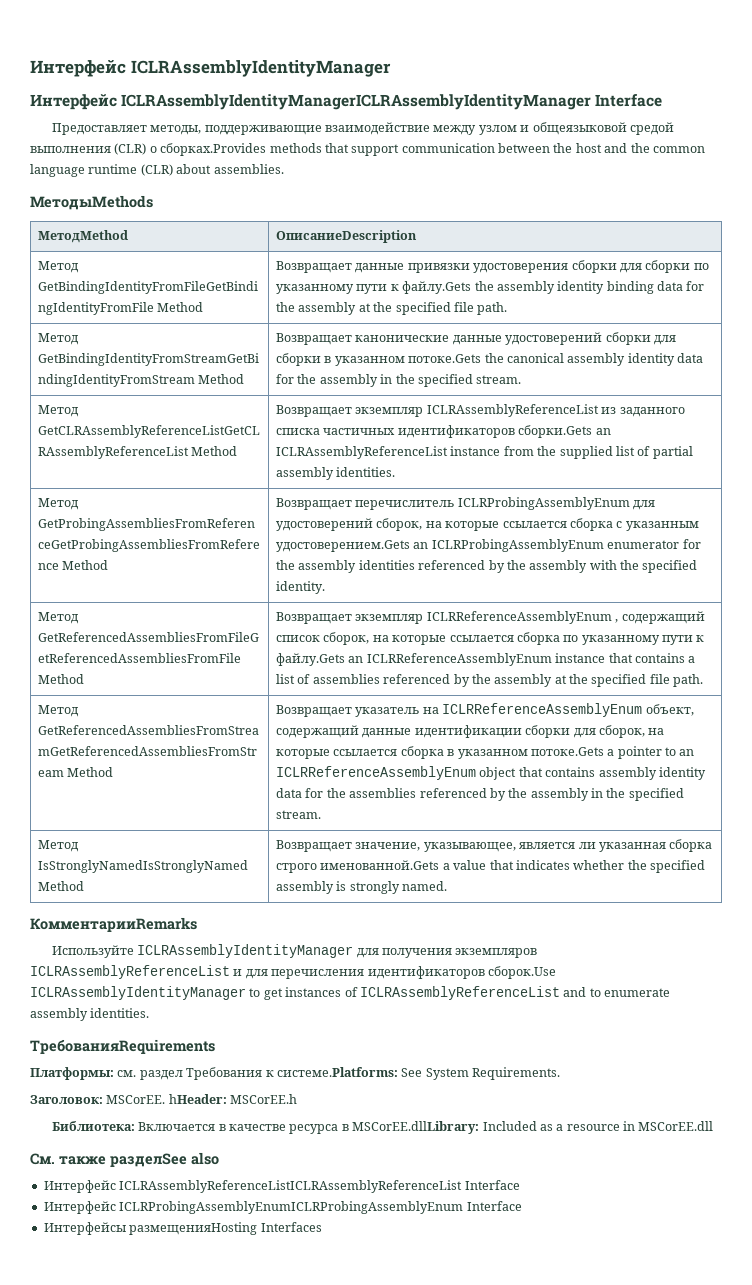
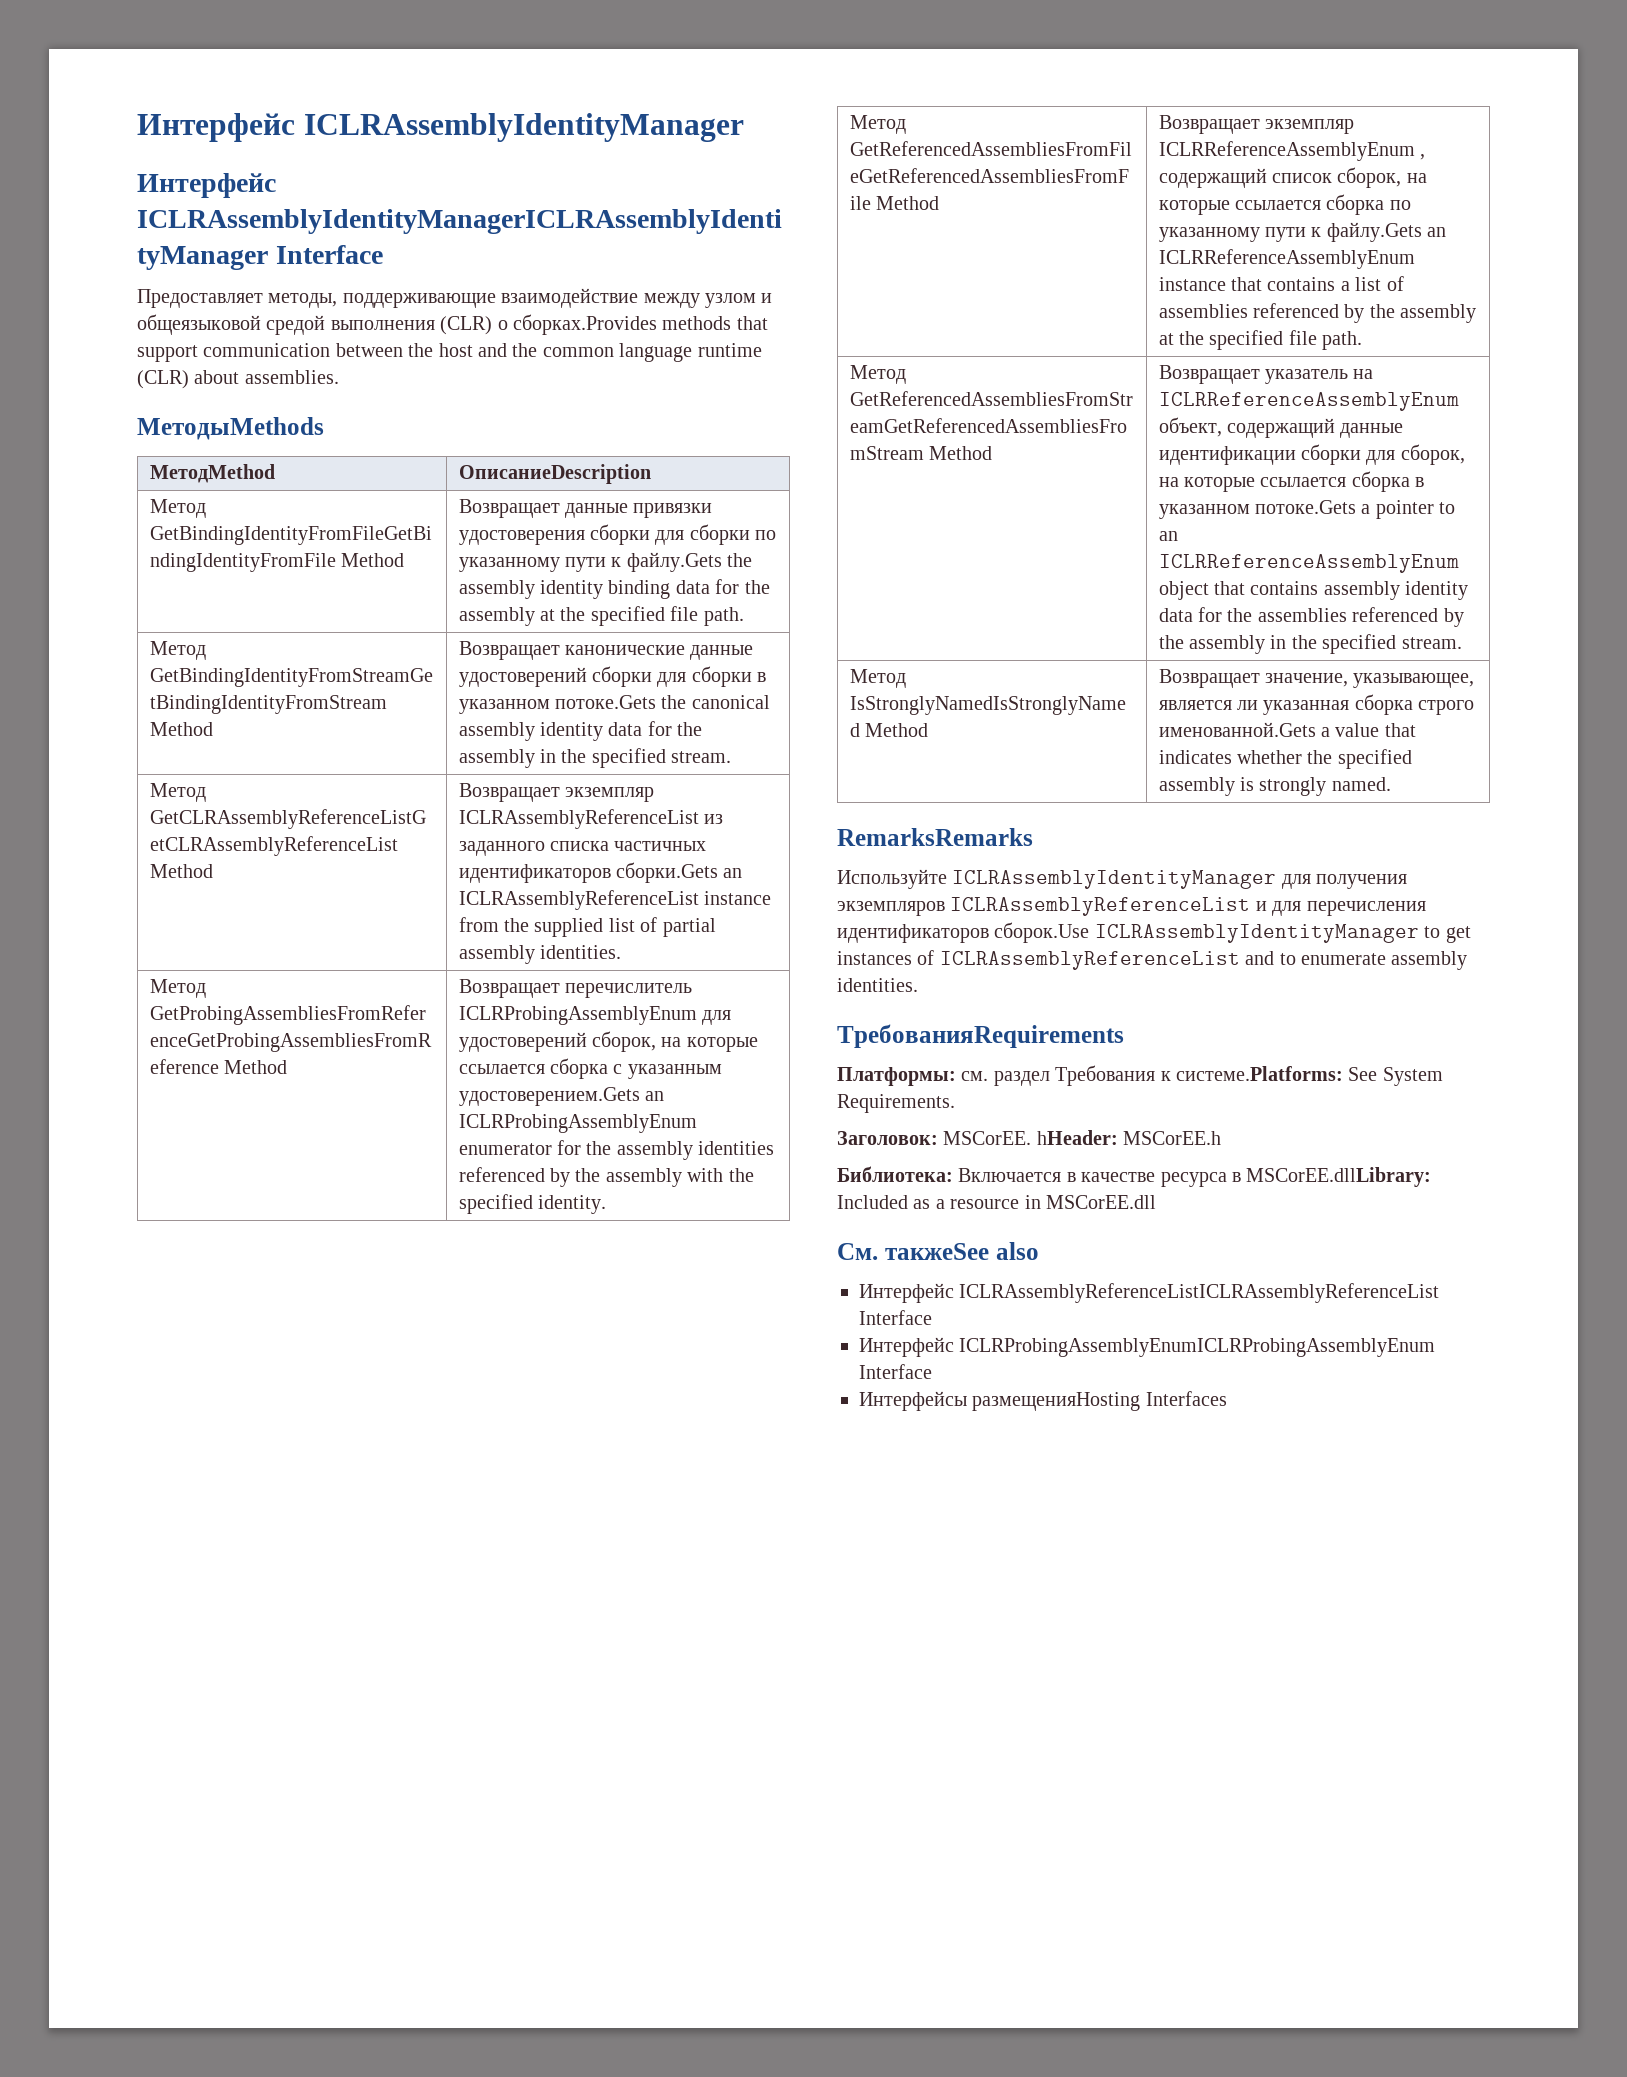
[30,917,197,932] КомментарииRemarks -> [837,828,1033,846] RemarksRemarks
[59,1153,187,1167] также разделSee -> [884,1243,989,1260] такжеSee

